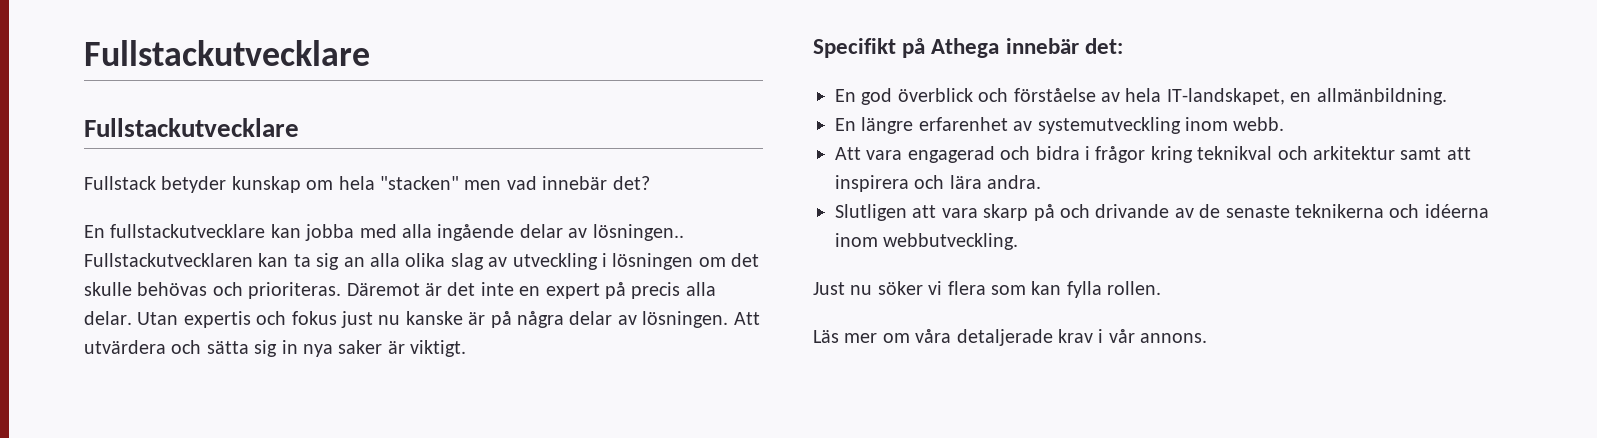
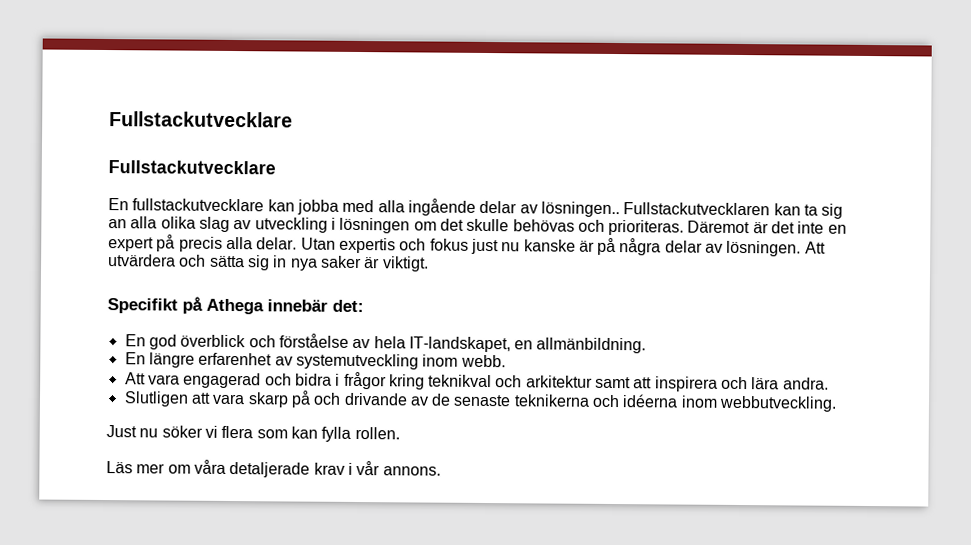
[84,176,650,193] // Fullstack betyder kunskap om hela "stacken" men vad innebär det? -> (276, 167) none

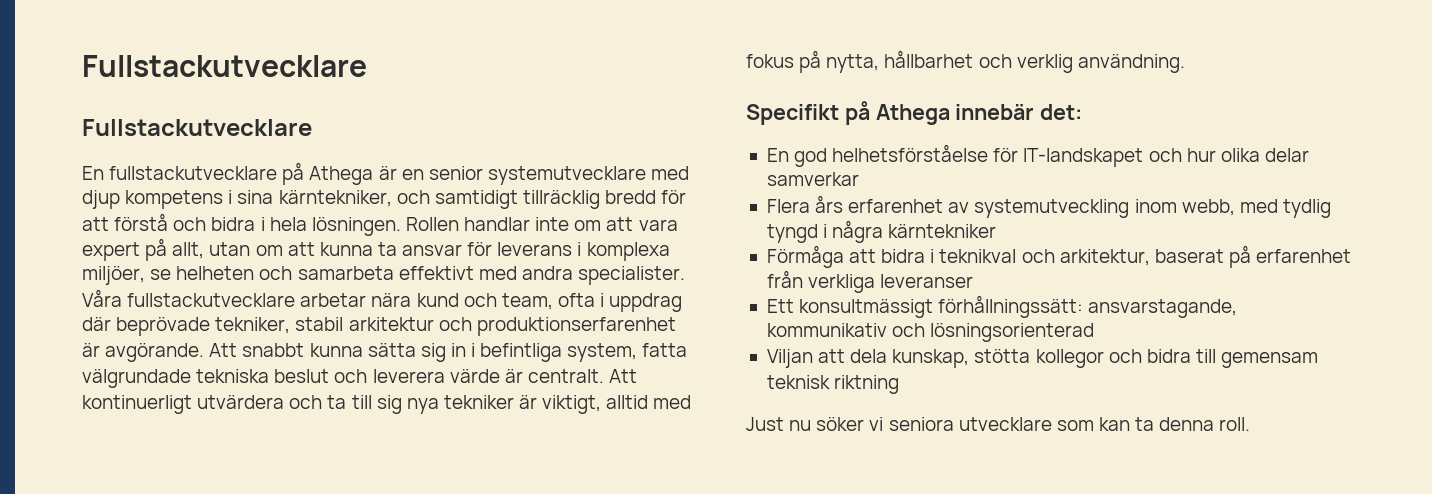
[267,198,844,219] [108,216,847,236] [108,234,826,257] [108,254,429,272] kan jobba med alla ingående delar av lösningen.. Fullstackutvecklaren kan ta sig an alla olika slag av utveckling i lösningen om det skulle behövas och prioriteras. Däremot är det inte en expert på precis alla delar. Utan expertis och fokus just nu kanske är på några delar av lösningen. Att utvärdera och sätta sig in nya saker är viktigt. -> [282,162,690,185] [82,190,687,209] [82,213,678,236] [82,238,670,261] [82,266,686,285] [82,289,683,312] [82,317,676,336] [82,343,688,362] [82,369,638,388] [82,395,692,414] [746,50,1185,73] på Athega är en senior systemutvecklare med djup kompetens i sina kärntekniker, och samtidigt tillräcklig bredd för att förstå och bidra i hela lösningen. Rollen handlar inte om att vara expert på allt, utan om att kunna ta ansvar för leverans i komplexa miljöer, se helheten och samarbeta effektivt med andra specialister. Våra fullstackutvecklare arbetar nära kund och team, ofta i uppdrag där beprövade tekniker, stabil arkitektur och produktionserfarenhet är avgörande. Att snabbt kunna sätta sig in i befintliga system, fatta välgrundade tekniska beslut och leverera värde är centralt. Att kontinuerligt utvärdera och ta till sig nya tekniker är viktigt, alltid med fokus på nytta, hållbarhet och verklig användning.
[180,333,647,354] [124,352,506,370] [124,371,829,392] [123,390,838,412] [106,425,400,442] [106,459,441,478] överblick och förståelse av hela IT-landskapet, en allmänbildning. // En längre erfarenhet av systemutveckling inom webb. // Att vara engagerad och bidra i frågor kring teknikval och arkitektur samt att inspirera och lära andra. // Slutligen att vara skarp på och drivande av de senaste teknikerna och idéerna inom webbutveckling. // Just nu söker vi flera som kan fylla rollen. // Läs mer om våra detaljerade krav i vår annons. -> [832,144,1309,167] [766,172,859,186] [766,195,1331,218] [766,220,997,243] [766,245,1352,268] [766,270,974,293] [766,295,1238,318] [766,323,1095,342] [766,349,1319,368] [766,375,900,394] [746,417,1251,431] helhetsförståelse för IT-landskapet och hur olika delar samverkar // Flera års erfarenhet av systemutveckling inom webb, med tydlig tyngd i några kärntekniker // Förmåga att bidra i teknikval och arkitektur, baserat på erfarenhet från verkliga leveranser // Ett konsultmässigt förhållningssätt: ansvarstagande, kommunikativ och lösningsorienterad // Viljan att dela kunskap, stötta kollegor och bidra till gemensam teknisk riktning // Just nu söker vi seniora utvecklare som kan ta denna roll.

